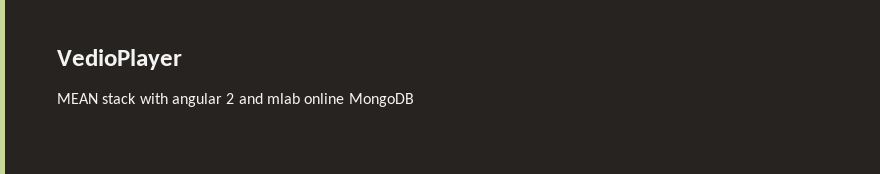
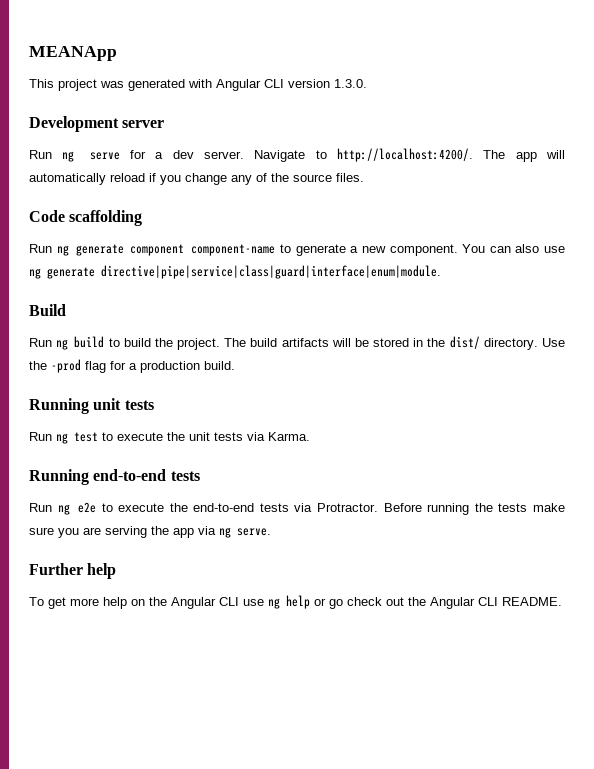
[57,49,182,70] [57,93,414,107] VedioPlayer // MEAN stack with angular 2 and mlab online MongoDB -> [29,46,117,61] [29,79,367,91] [29,116,165,132] [29,148,565,162] [29,173,364,185] [29,210,143,226] [29,244,566,256] [29,265,441,279] [29,304,66,316] [29,336,566,350] [29,359,235,373] [29,398,154,414] [29,432,310,444] [29,469,200,485] [29,502,566,515] [29,526,271,538] [29,563,117,579] [29,595,562,609] MEANApp // This project was generated with Angular CLI version 1.3.0. // Development server // Run ng serve for a dev server. Navigate to http://localhost:4200/. The app will automatically reload if you change any of the source files. // Code scaffolding // Run ng generate component component-name to generate a new component. You can also use ng generate directive|pipe|service|class|guard|interface|enum|module. // Build // Run ng build to build the project. The build artifacts will be stored in the dist/ directory. Use the -prod flag for a production build. // Running unit tests // Run ng test to execute the unit tests via Karma. // Running end-to-end tests // Run ng e2e to execute the end-to-end tests via Protractor. Before running the tests make sure you are serving the app via ng serve. // Further help // To get more help on the Angular CLI use ng help or go check out the Angular CLI README.

